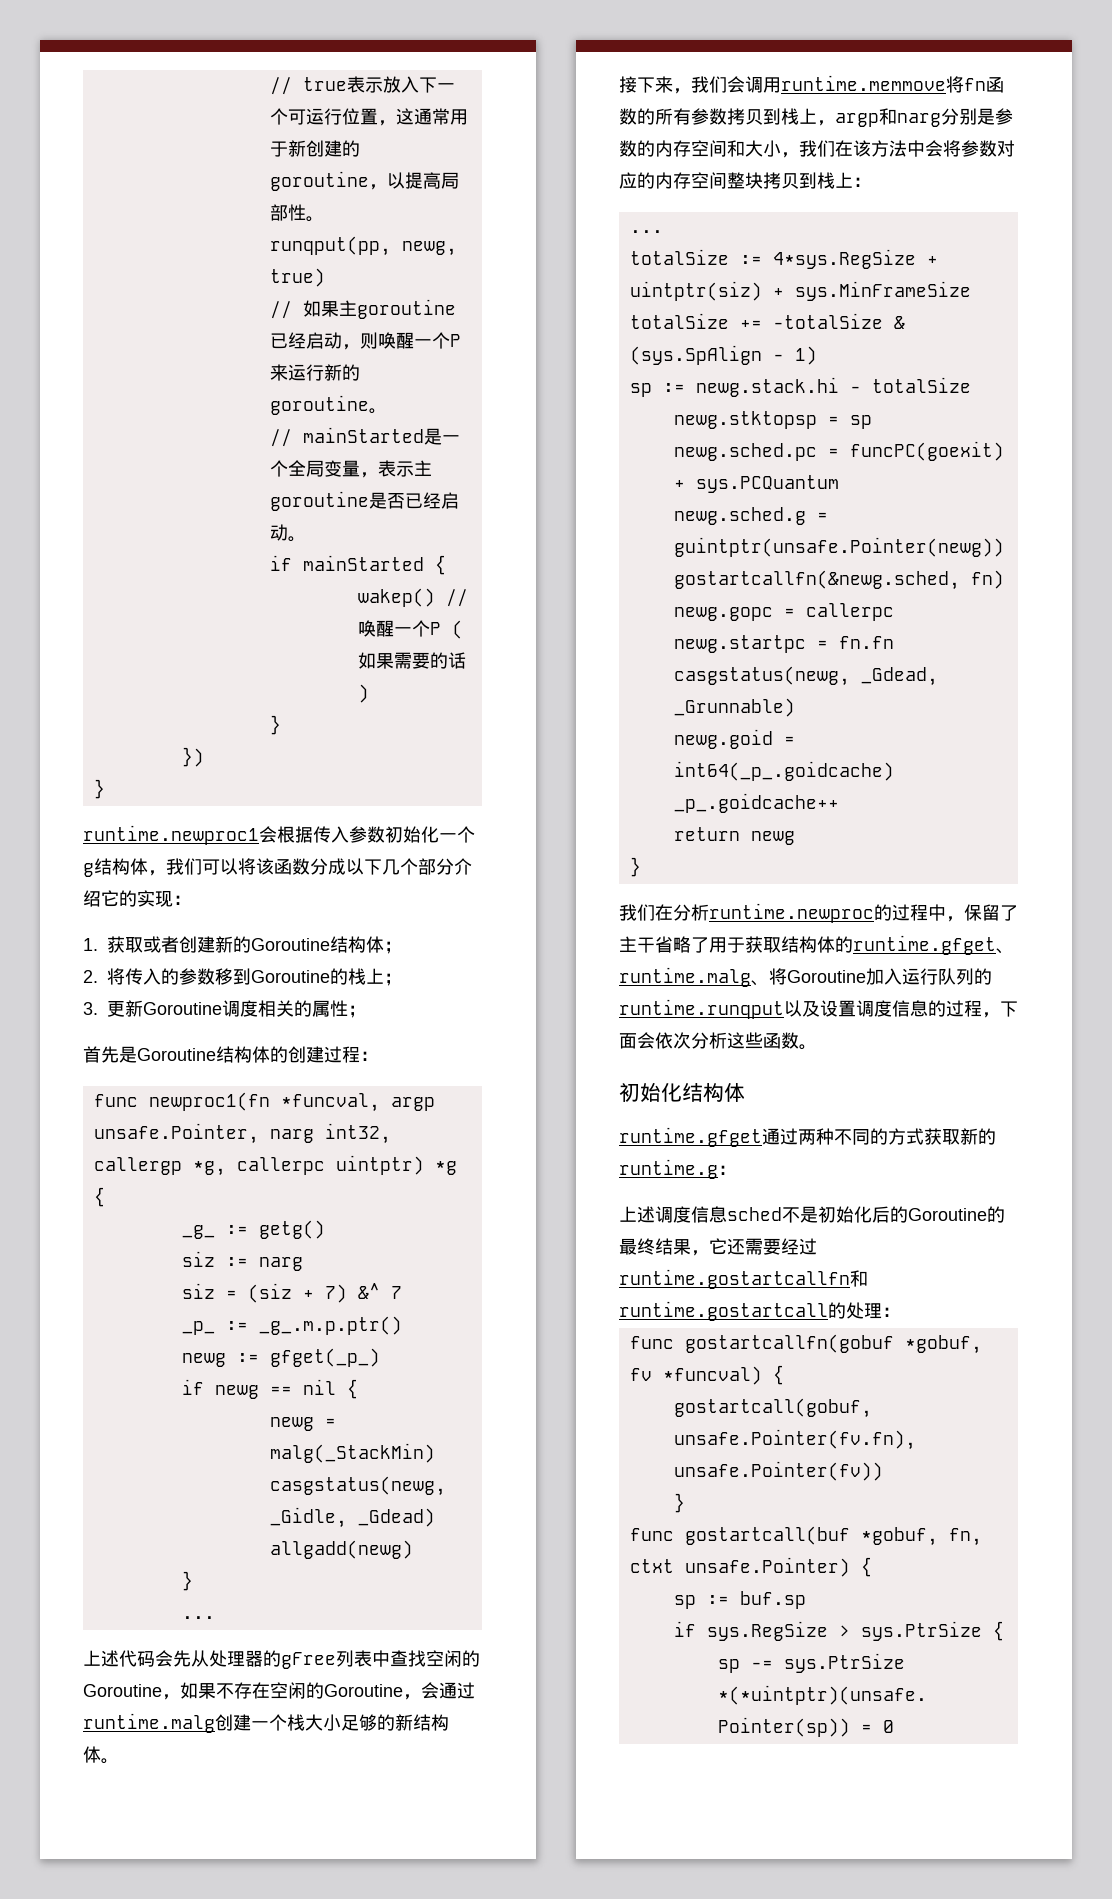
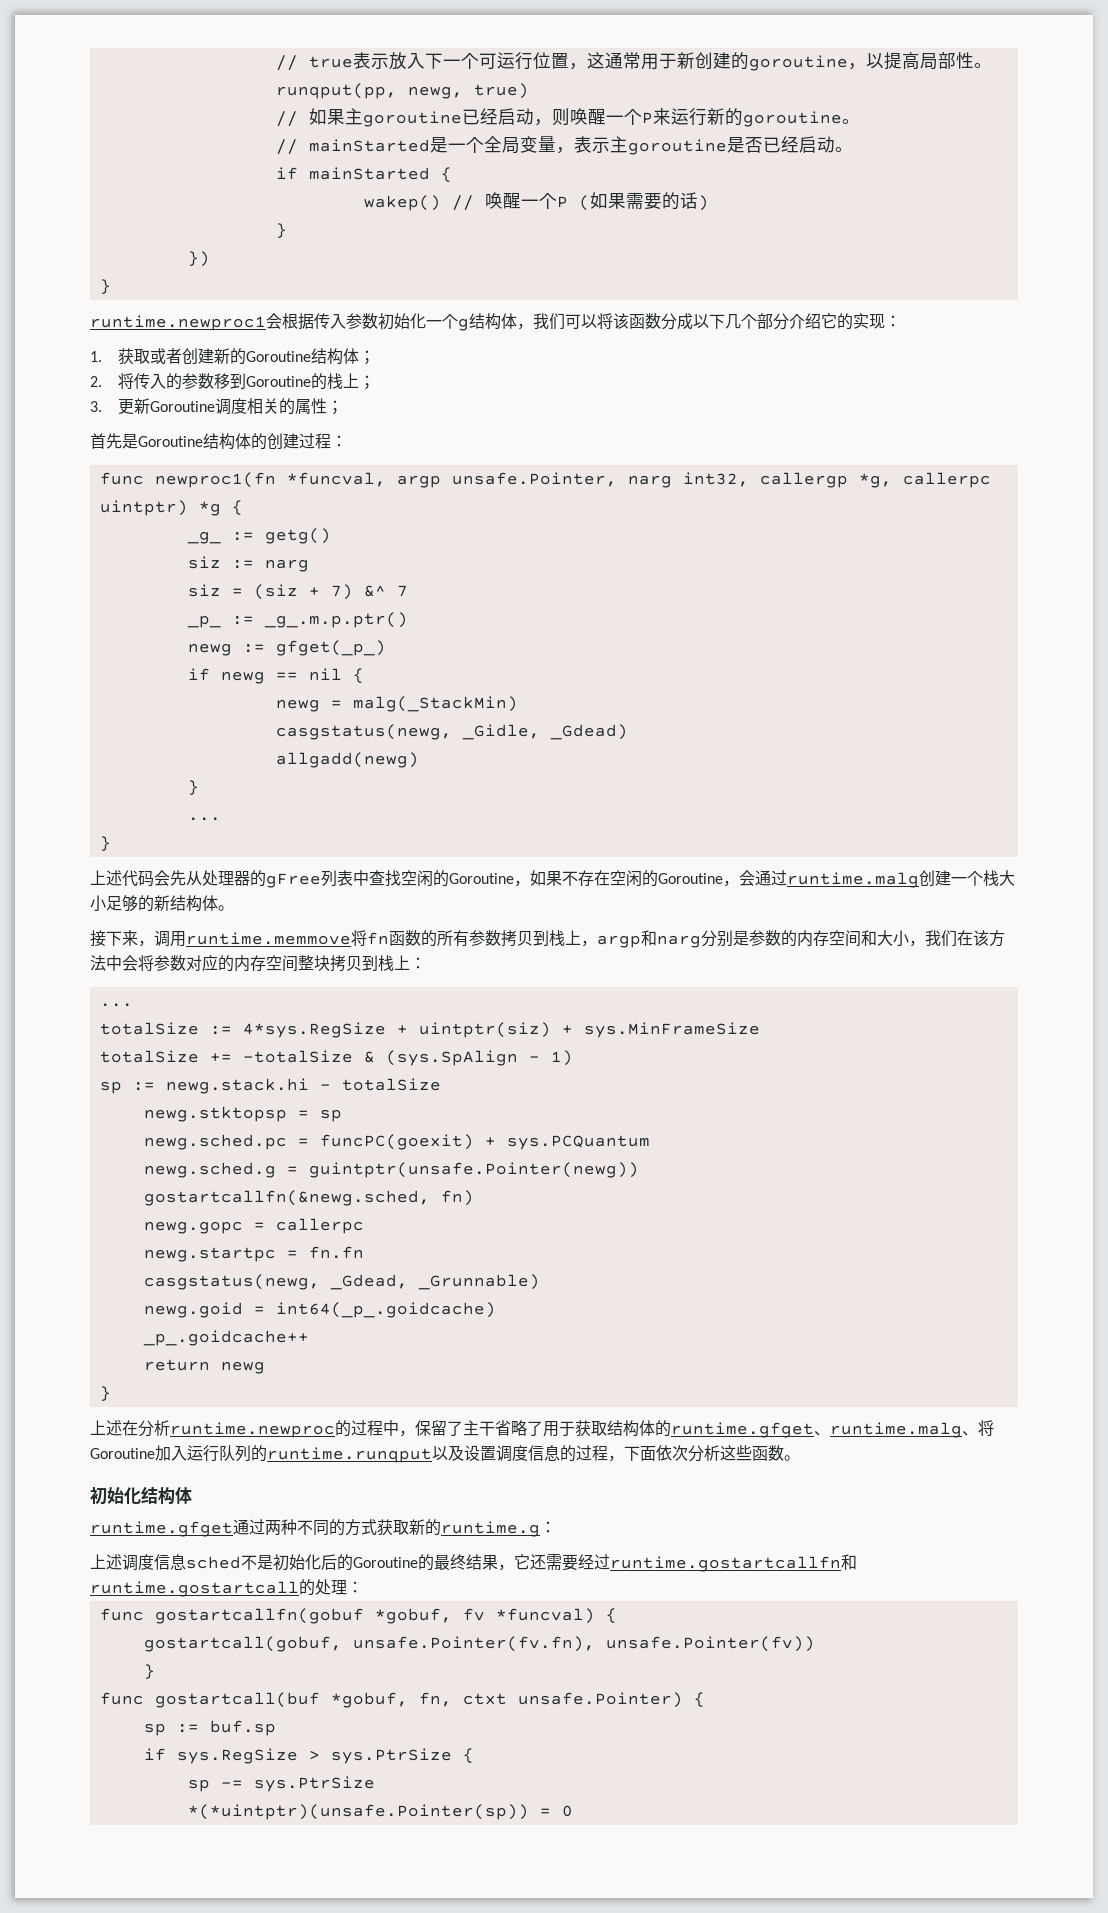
(215, 1617) none -> [99,836,111,851] // }
[691,76,745,93] 我们会 -> (154, 943) none
[619,904,655,921] 我们 -> [90,1420,122,1436] 上述
[637,1032,655,1049] 会 -> (656, 1453) none

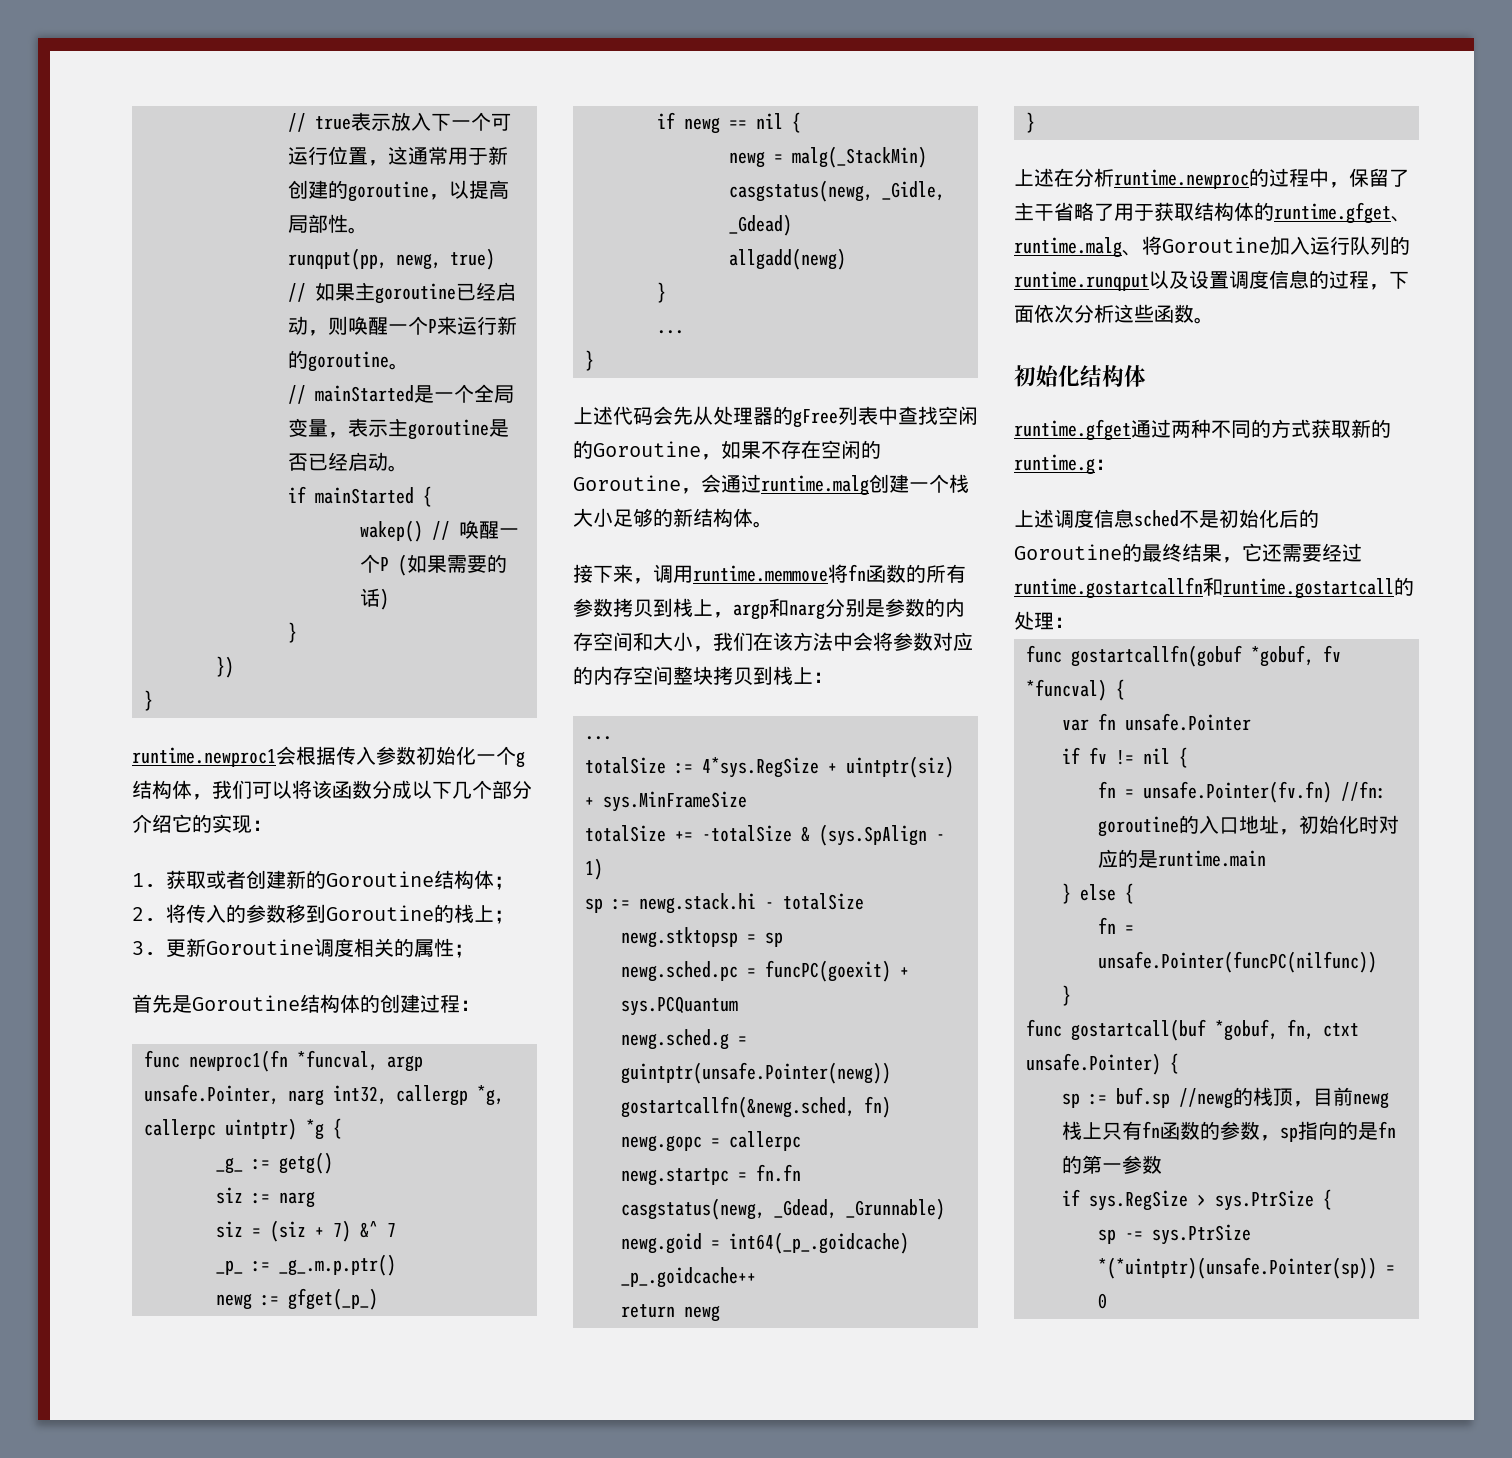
[143,1636,815,1652] gostartcall(gobuf, unsafe.Pointer(fv.fn), unsafe.Pointer(fv)) -> [1062,713,1251,731] [1062,747,1188,768] [1098,781,1386,803] [1098,815,1399,837] [1098,849,1266,868] [1062,883,1134,904] [1098,917,1134,934] [1098,951,1377,973] var fn unsafe.Pointer // if fv != nil { // fn = unsafe.Pointer(fv.fn) //fn: goroutine的入口地址，初始化时对应的是runtime.main // } else { // fn = unsafe.Pointer(funcPC(nilfunc))
(276, 1728) none -> [1179,1087,1389,1109] [1062,1121,1396,1142] [1062,1155,1162,1174] //newg的栈顶，目前newg栈上只有fn函数的参数，sp指向的是fn的第一参数

